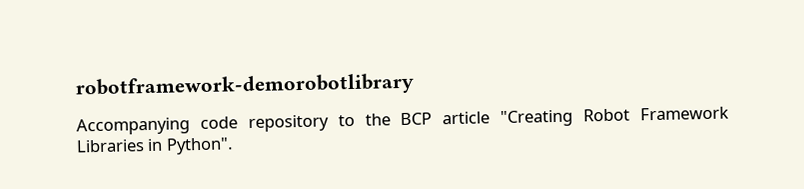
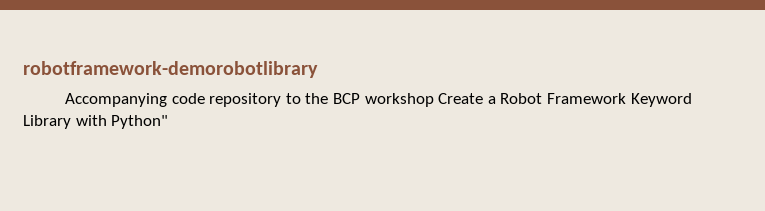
[442,106,730,128] [76,137,233,155] article "Creating Robot Framework Libraries in Python". -> [364,93,692,107] [23,115,169,129] workshop Create a Robot Framework Keyword Library with Python"

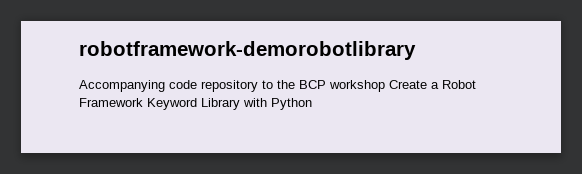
[111,115,169,129] Python" -> [271,98,312,110] Python

